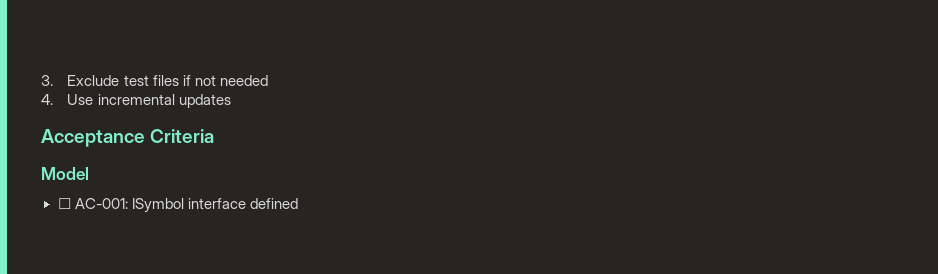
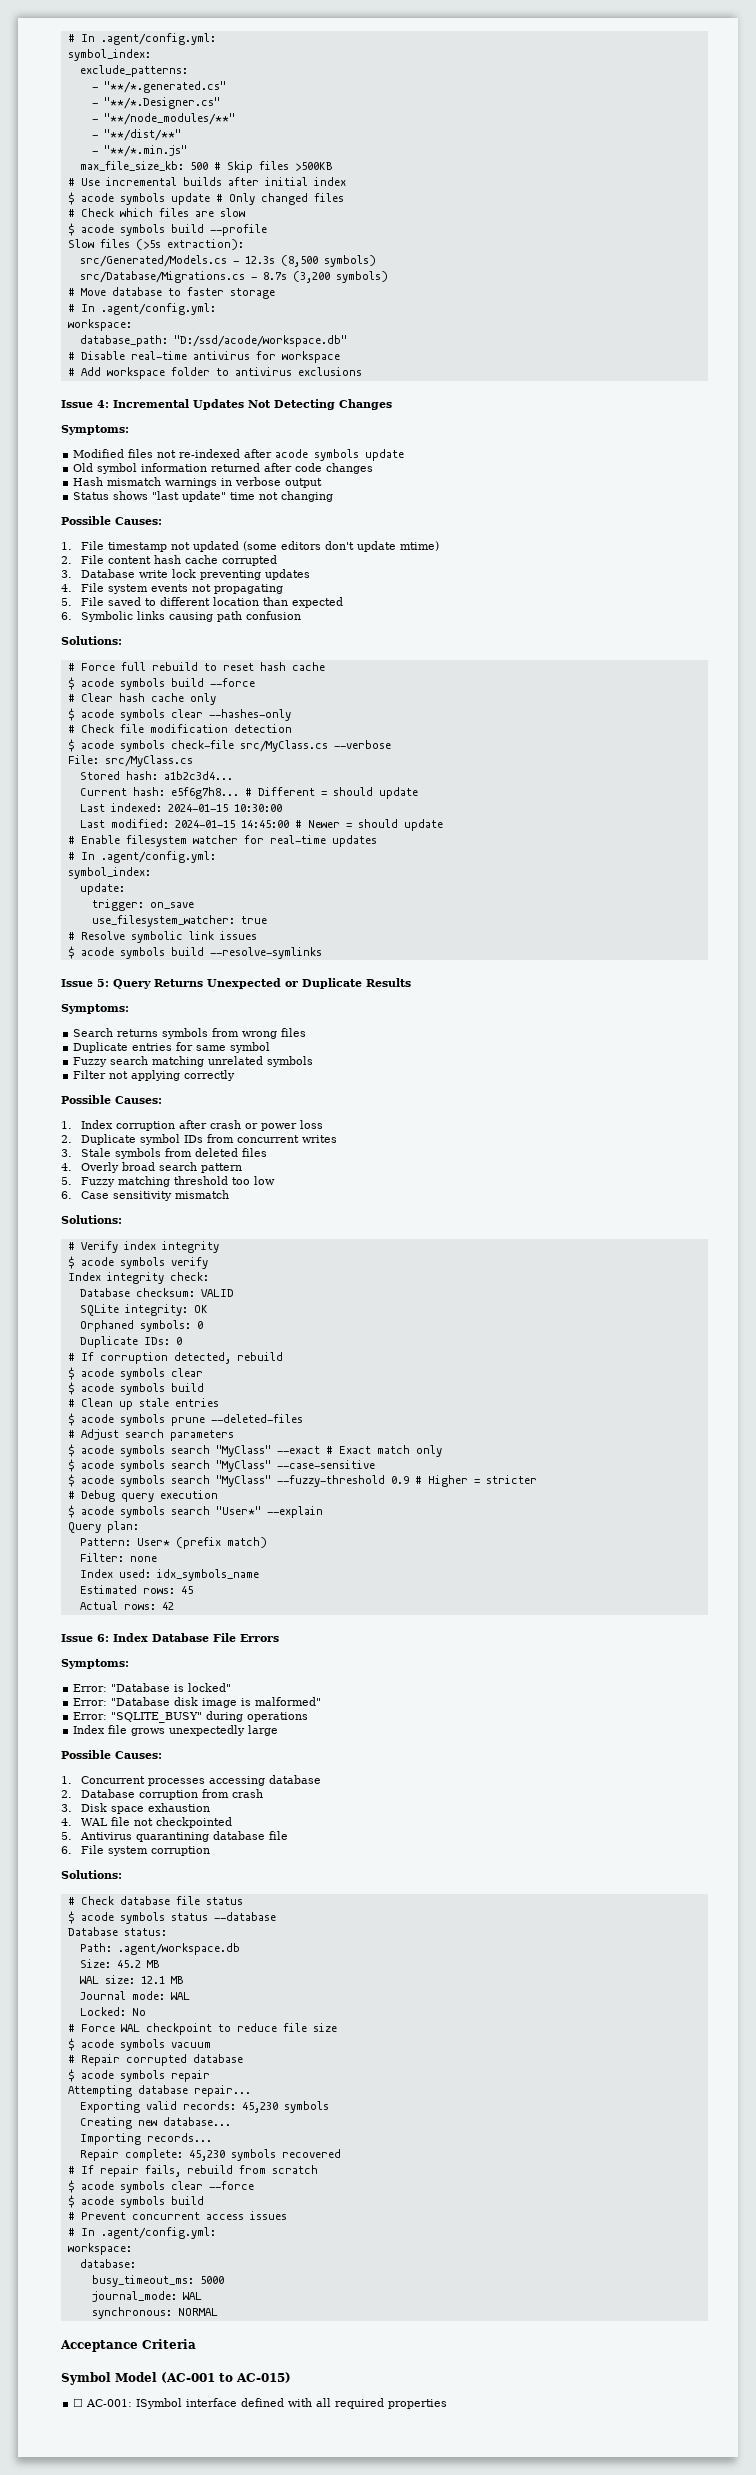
[41,75,268,86] [41,94,231,108] 3. Exclude test files if not needed // 4. Use incremental updates -> [67,33,216,45] [67,49,151,61] [79,65,188,77] [91,81,226,93] [91,97,220,109] [91,113,235,125] [91,129,181,141] [91,145,187,157] [79,161,333,173] [67,177,346,186] [67,192,344,205] [67,208,245,217] [67,223,267,236] [67,239,244,250] [79,255,376,267] [79,271,388,283] [67,287,275,299] [67,303,216,315] [67,319,132,331] [79,335,347,347] [67,351,340,363] [67,367,362,379] [61,399,392,410] [61,425,129,435] [73,449,405,461] [73,463,374,474] [73,477,323,488] [73,491,334,502] [61,516,162,525] [61,541,439,552] [61,555,277,566] [61,569,310,580] [61,583,283,594] [61,597,343,608] [61,611,301,622] [61,636,122,645] [67,662,325,671] [67,677,255,690] [67,693,216,705] [67,708,291,721] [67,724,292,733] [67,739,391,752] [67,755,193,767] [79,771,233,780] [79,787,418,799] [79,803,282,812] [79,819,443,831] [67,835,377,847] [67,851,216,863] [67,867,151,879] [79,883,125,895] [91,899,194,911] [91,915,267,927] [67,931,257,943] [67,946,322,959] [61,978,411,989] [61,1004,129,1014] [73,1028,307,1039] [73,1042,271,1053] [73,1056,314,1067] [73,1070,236,1081] [61,1095,162,1104] [61,1120,323,1131] [61,1134,337,1145] [61,1148,267,1159] [61,1162,242,1173] [61,1176,275,1187] [61,1190,229,1201] [61,1215,122,1224] [67,1241,219,1253] [67,1256,208,1269] [67,1272,209,1284] [79,1288,234,1297] [79,1304,208,1316] [79,1320,203,1332] [79,1336,182,1348] [67,1352,283,1364] [67,1367,203,1380] [67,1382,204,1395] [67,1398,219,1410] [67,1413,303,1426] [67,1429,234,1441] [67,1444,442,1457] [67,1459,375,1472] [67,1474,537,1487] [67,1490,218,1502] [67,1505,323,1518] [67,1521,139,1533] [79,1537,267,1549] [79,1553,157,1562] [79,1569,259,1581] [79,1585,193,1594] [79,1601,174,1610] [61,1633,279,1642] [61,1659,129,1669] [73,1683,232,1692] [73,1697,322,1708] [73,1711,309,1723] [73,1725,279,1736] [61,1750,162,1759] [61,1775,321,1786] [61,1789,263,1800] [61,1803,210,1814] [61,1817,232,1828] [61,1831,288,1842] [61,1845,210,1856] [61,1870,122,1879] [67,1896,243,1905] [67,1911,276,1924] [67,1927,167,1936] [79,1943,240,1955] [79,1959,160,1968] [79,1975,184,1984] [79,1991,190,2000] [79,2007,146,2016] [67,2023,337,2035] [67,2038,211,2051] [67,2054,243,2066] [67,2069,210,2082] [67,2085,251,2097] [79,2101,329,2113] [79,2117,231,2129] [79,2133,212,2145] [79,2149,341,2161] [67,2165,318,2177] [67,2180,254,2193] [67,2195,204,2208] [67,2211,287,2220] [67,2227,216,2239] [67,2243,132,2255] [79,2259,136,2268] [91,2275,224,2287] [91,2291,202,2302] [91,2307,218,2319] # In .agent/config.yml: // symbol_index: // exclude_patterns: // - "**/*.generated.cs" // - "**/*.Designer.cs" // - "**/node_modules/**" // - "**/dist/**" // - "**/*.min.js" // max_file_size_kb: 500 # Skip files >500KB // # Use incremental builds after initial index // $ acode symbols update # Only changed files // # Check which files are slow // $ acode symbols build --profile // Slow files (>5s extraction): // src/Generated/Models.cs - 12.3s (8,500 symbols) // src/Database/Migrations.cs - 8.7s (3,200 symbols) // # Move database to faster storage // # In .agent/config.yml: // workspace: // database_path: "D:/ssd/acode/workspace.db" // # Disable real-time antivirus for workspace // # Add workspace folder to antivirus exclusions // Issue 4: Incremental Updates Not Detecting Changes // Symptoms: // Modified files not re-indexed after acode symbols update // Old symbol information returned after code changes // Hash mismatch warnings in verbose output // Status shows "last update" time not changing // Possible Causes: // 1. File timestamp not updated (some editors don't update mtime) // 2. File content hash cache corrupted // 3. Database write lock preventing updates // 4. File system events not propagating // 5. File saved to different location than expected // 6. Symbolic links causing path confusion // Solutions: // # Force full rebuild to reset hash cache // $ acode symbols build --force // # Clear hash cache only // $ acode symbols clear --hashes-only // # Check file modification detection // $ acode symbols check-file src/MyClass.cs --verbose // File: src/MyClass.cs // Stored hash: a1b2c3d4... // Current hash: e5f6g7h8... # Different = should update // Last indexed: 2024-01-15 10:30:00 // Last modified: 2024-01-15 14:45:00 # Newer = should update // # Enable filesystem watcher for real-time updates // # In .agent/config.yml: // symbol_index: // update: // trigger: on_save // use_filesystem_watcher: true // # Resolve symbolic link issues // $ acode symbols build --resolve-symlinks // Issue 5: Query Returns Unexpected or Duplicate Results // Symptoms: // Search returns symbols from wrong files // Duplicate entries for same symbol // Fuzzy search matching unrelated symbols // Filter not applying correctly // Possible Causes: // 1. Index corruption after crash or power loss // 2. Duplicate symbol IDs from concurrent writes // 3. Stale symbols from deleted files // 4. Overly broad search pattern // 5. Fuzzy matching threshold too low // 6. Case sensitivity mismatch // Solutions: // # Verify index integrity // $ acode symbols verify // Index integrity check: // Database checksum: VALID // SQLite integrity: OK // Orphaned symbols: 0 // Duplicate IDs: 0 // # If corruption detected, rebuild // $ acode symbols clear // $ acode symbols build // # Clean up stale entries // $ acode symbols prune --deleted-files // # Adjust search parameters // $ acode symbols search "MyClass" --exact # Exact match only // $ acode symbols search "MyClass" --case-sensitive // $ acode symbols search "MyClass" --fuzzy-threshold 0.9 # Higher = stricter // # Debug query execution // $ acode symbols search "User*" --explain // Query plan: // Pattern: User* (prefix match) // Filter: none // Index used: idx_symbols_name // Estimated rows: 45 // Actual rows: 42 // Issue 6: Index Database File Errors // Symptoms: // Error: "Database is locked" // Error: "Database disk image is malformed" // Error: "SQLITE_BUSY" during operations // Index file grows unexpectedly large // Possible Causes: // 1. Concurrent processes accessing database // 2. Database corruption from crash // 3. Disk space exhaustion // 4. WAL file not checkpointed // 5. Antivirus quarantining database file // 6. File system corruption // Solutions: // # Check database file status // $ acode symbols status --database // Database status: // Path: .agent/workspace.db // Size: 45.2 MB // WAL size: 12.1 MB // Journal mode: WAL // Locked: No // # Force WAL checkpoint to reduce file size // $ acode symbols vacuum // # Repair corrupted database // $ acode symbols repair // Attempting database repair... // Exporting valid records: 45,230 symbols // Creating new database... // Importing records... // Repair complete: 45,230 symbols recovered // # If repair fails, rebuild from scratch // $ acode symbols clear --force // $ acode symbols build // # Prevent concurrent access issues // # In .agent/config.yml: // workspace: // database: // busy_timeout_ms: 5000 // journal_mode: WAL // synchronous: NORMAL
(215, 136) none -> [61,2372,111,2385] Symbol
(89, 173) none -> [161,2372,291,2383] (AC-001 to AC-015)
(298, 203) none -> [288,2398,448,2409] with all required properties

